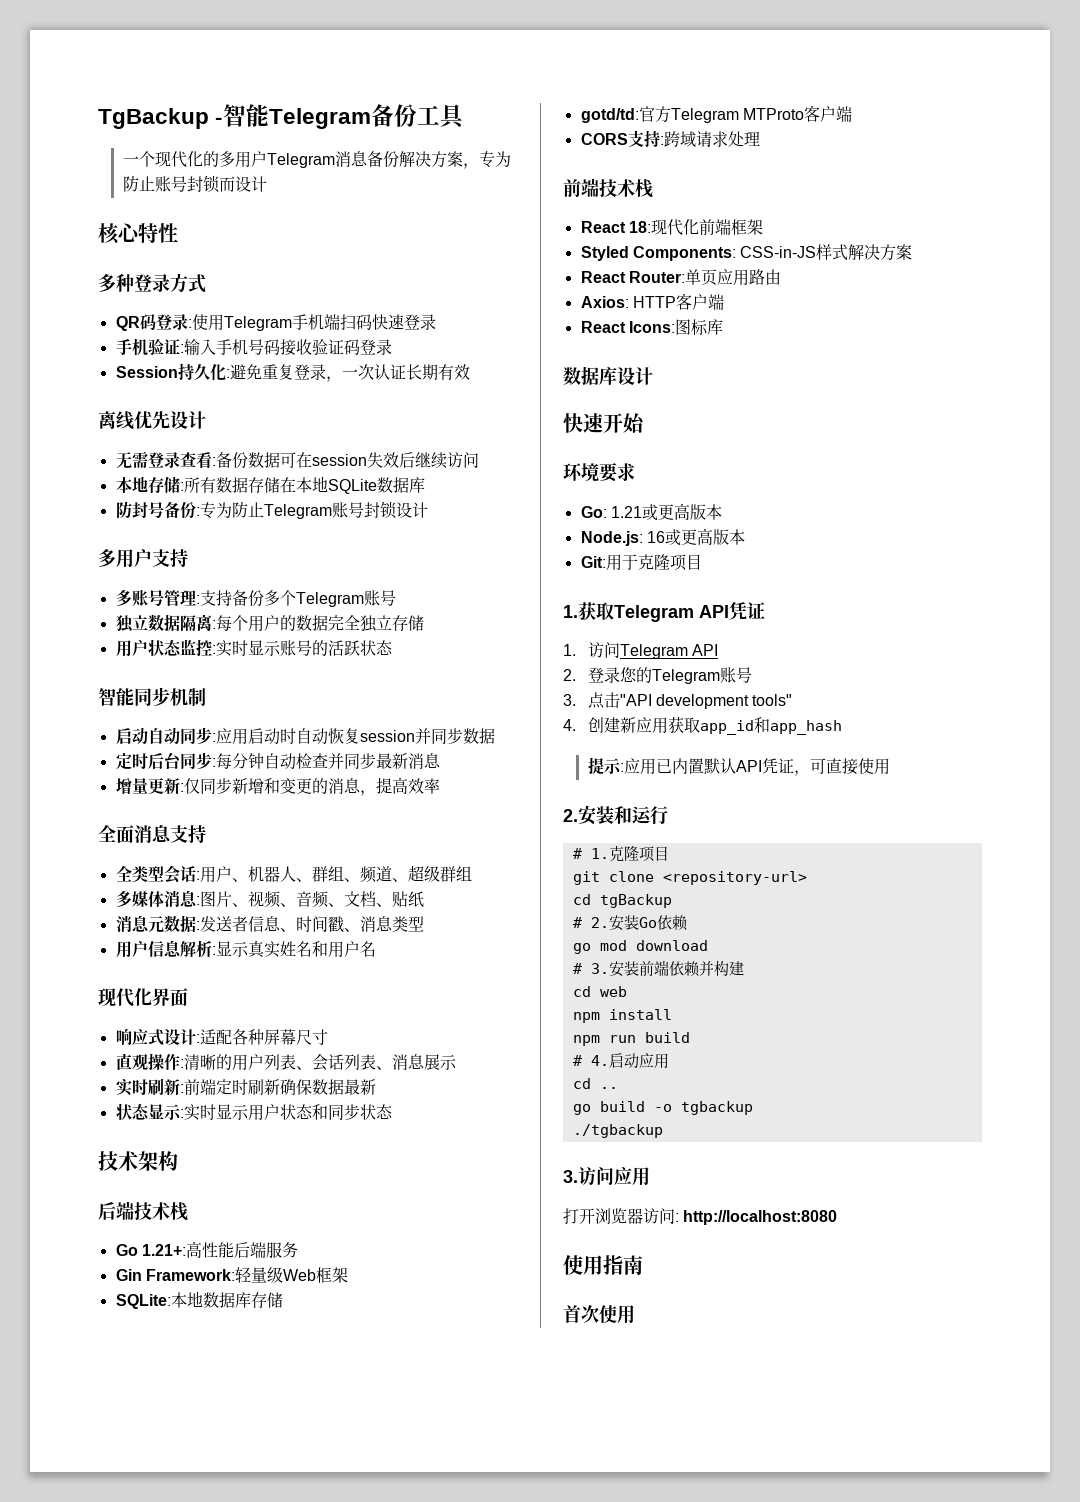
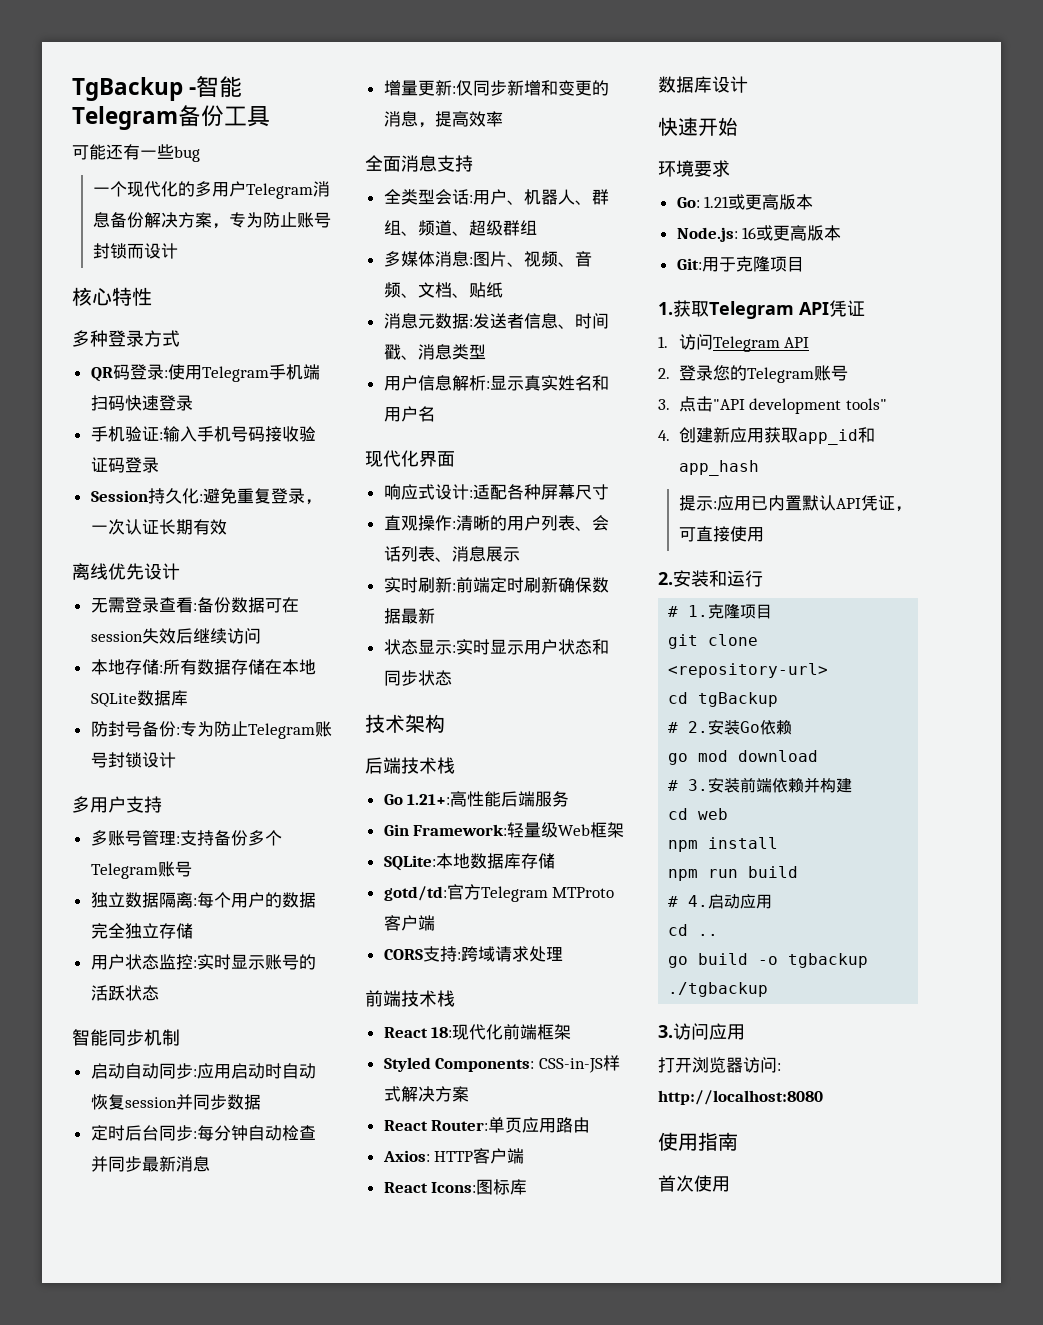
(467, 116) none -> [72,144,200,162] // 可能还有一些bug

